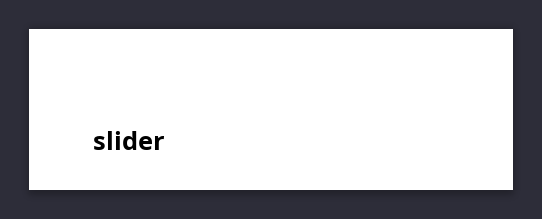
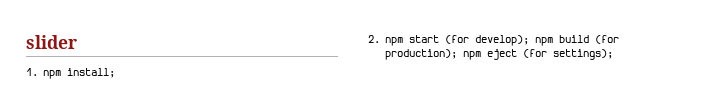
(165, 140) none -> [26,68,116,79] [368,35,620,46] [385,49,614,60] // 1. npm install; // 2. npm start (for develop); npm build (for production); npm eject (for settings);

